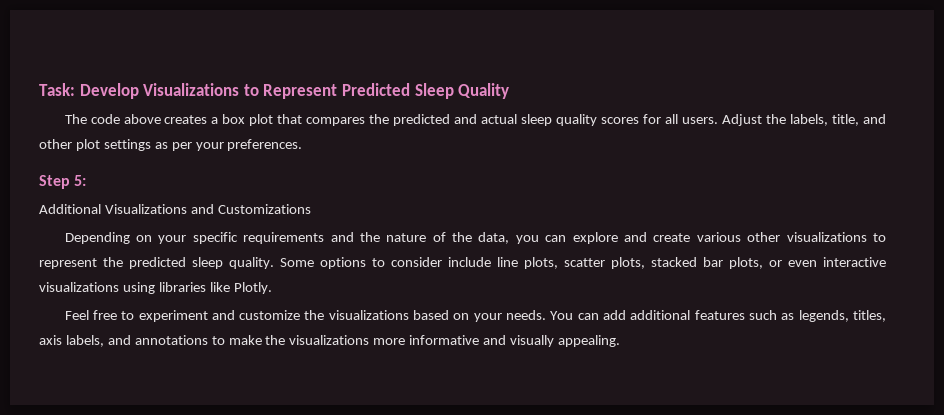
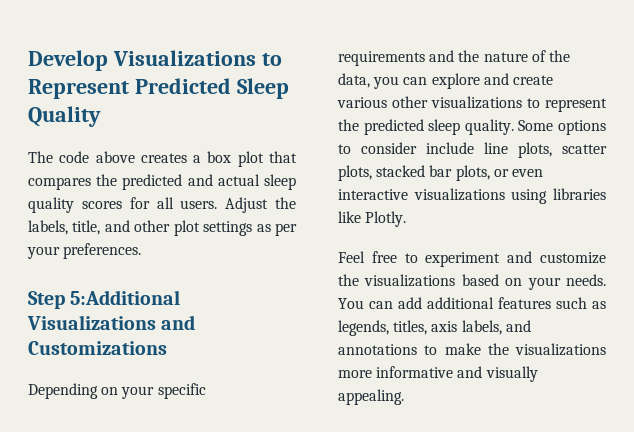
[39,83,75,96] Task: -> (28, 60) none
[74,175,87,186] [39,204,101,214] 5: // Additional -> [70,290,181,305] 5:Additional

